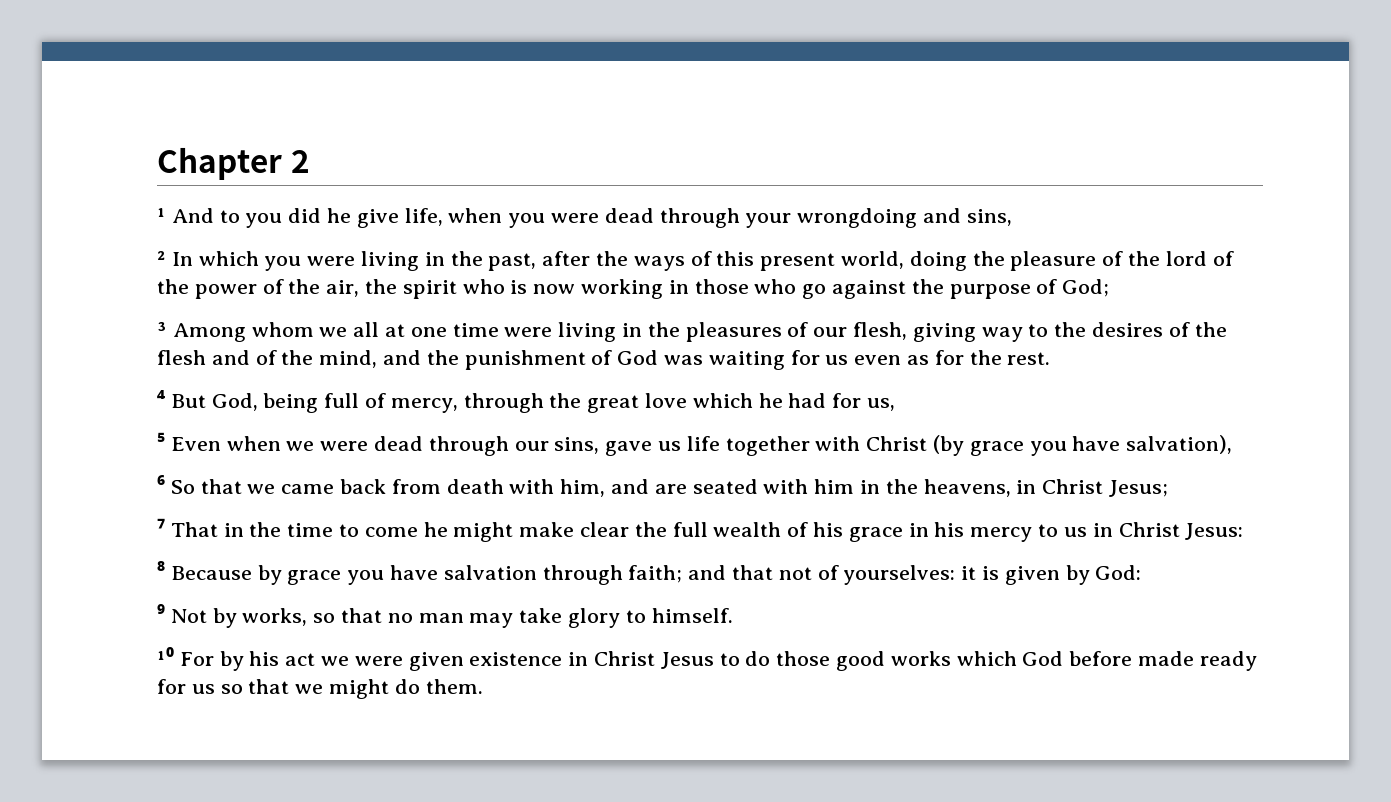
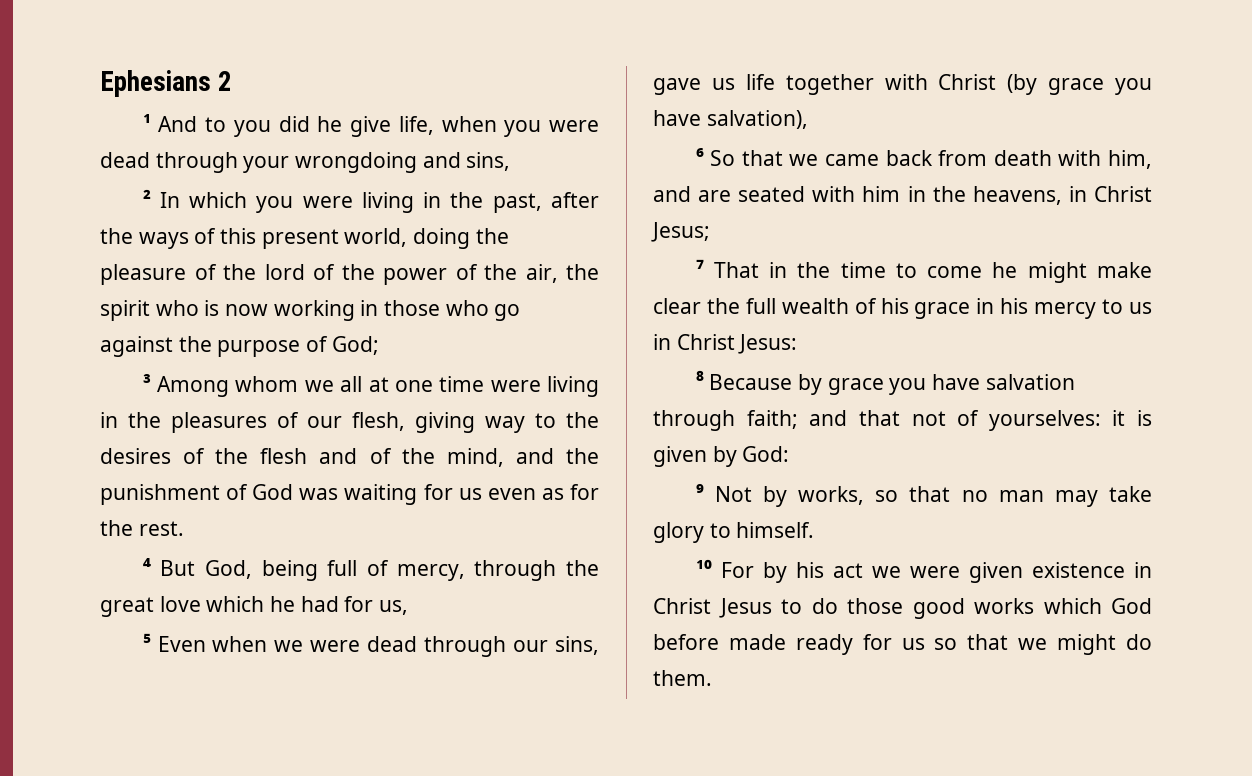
[157,147,282,180] Chapter -> [100,70,211,97] Ephesians

